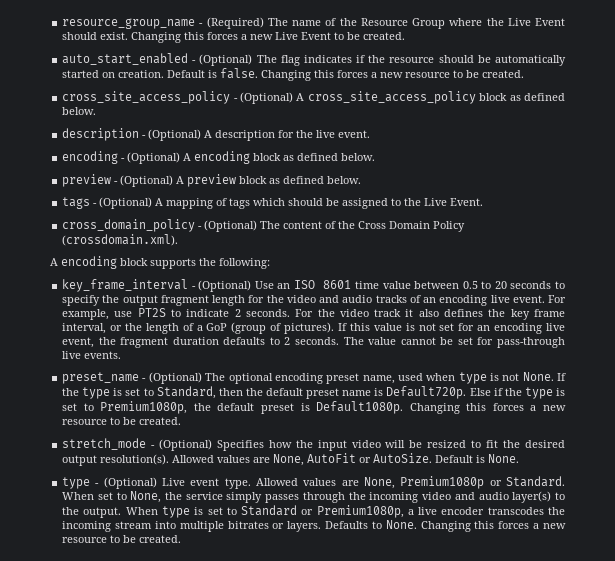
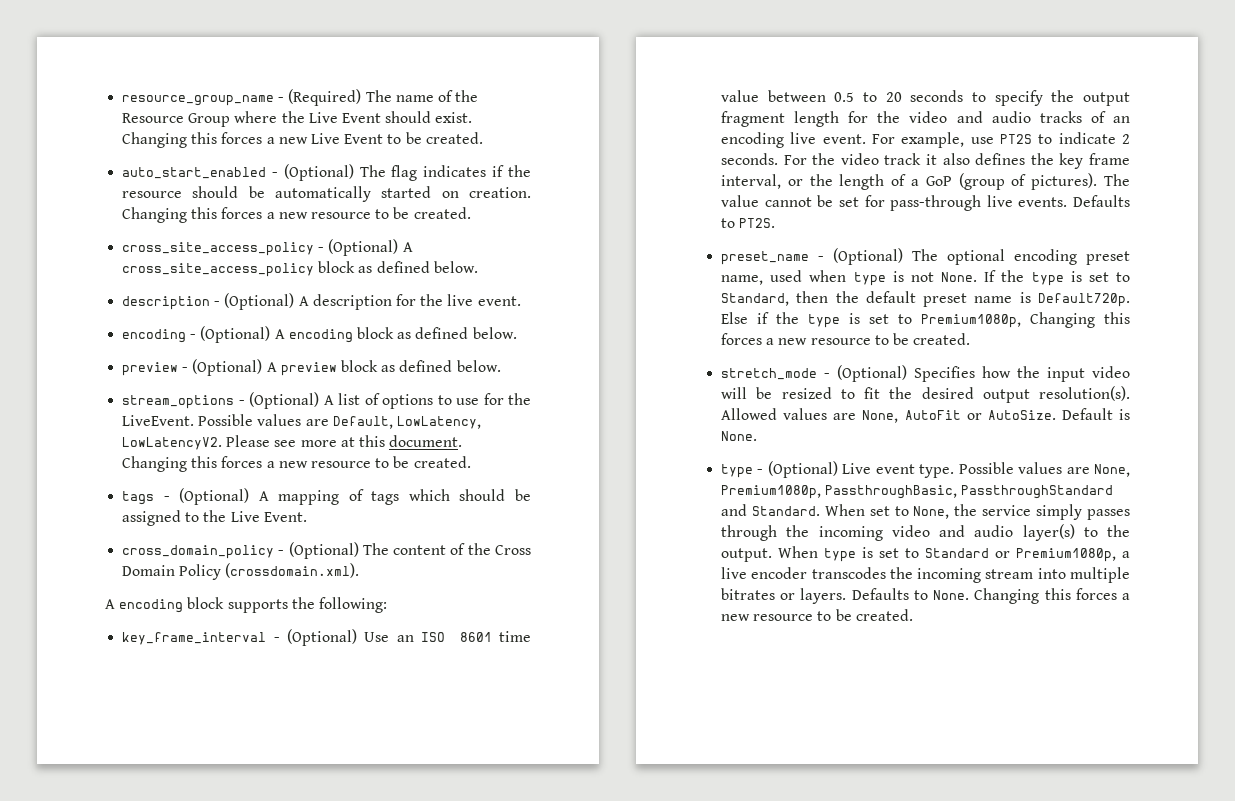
[167,68,259,79] Default is false. -> (531, 192) none
(362, 180) none -> [122,392,531,409] [122,414,481,429] [122,435,463,450] [122,456,471,472] // stream_options - (Optional) A list of options to use for the LiveEvent. Possible values are Default, LowLatency, LowLatencyV2. Please see more at this document. Changing this forces a new resource to be created.
[337,323,566,334] [62,337,340,348] If this value is not set for an encoding live event, the fragment duration defaults to 2 seconds. -> (1098, 181) none
(122, 355) none -> [1073,195,1130,207] [721,218,776,228] Defaults to PT2S.
[193,401,404,414] the default preset is Default1080p. -> (1022, 321) none
[256,476,502,489] Allowed values are None, Premium1080p or -> [958,462,1130,477] [721,485,1114,499] [721,504,748,516] Possible values are None, Premium1080p, PassthroughBasic, PassthroughStandard and

